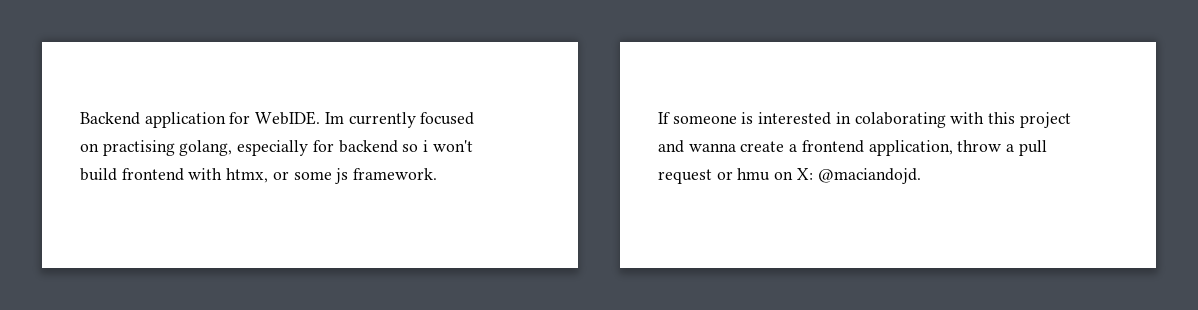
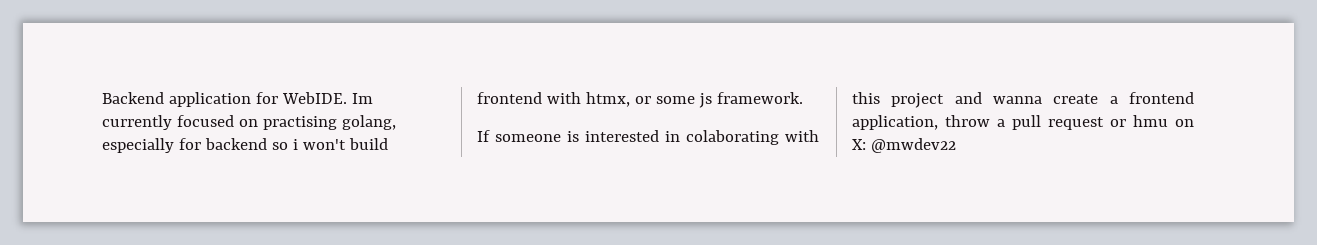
[817,168,921,184] @maciandojd. -> [870,138,956,153] @mwdev22

